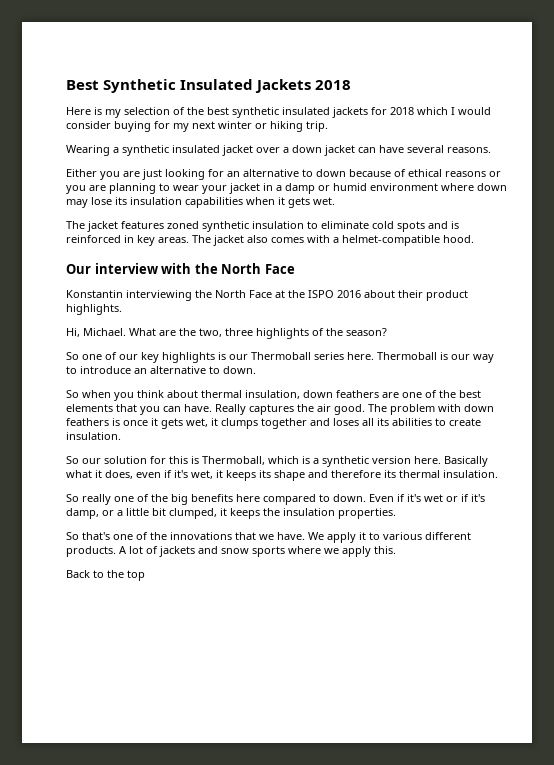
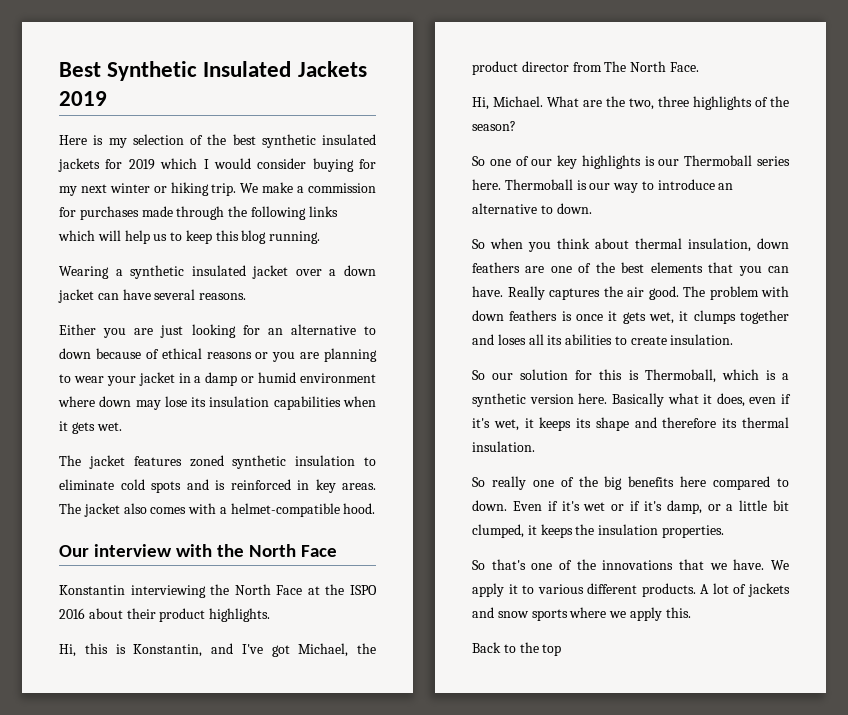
[315,80,352,90] 2018 -> [59,91,107,106] 2019
[390,107,414,115] 2018 -> [128,159,155,170] 2019
(328, 126) none -> [240,182,376,193] [59,206,338,220] [58,230,321,244] We make a commission for purchases made through the following links which will help us to keep this blog running.
(122, 309) none -> [59,643,376,657] [472,61,699,75] // Hi, this is Konstantin, and I've got Michael, the product director from The North Face.

